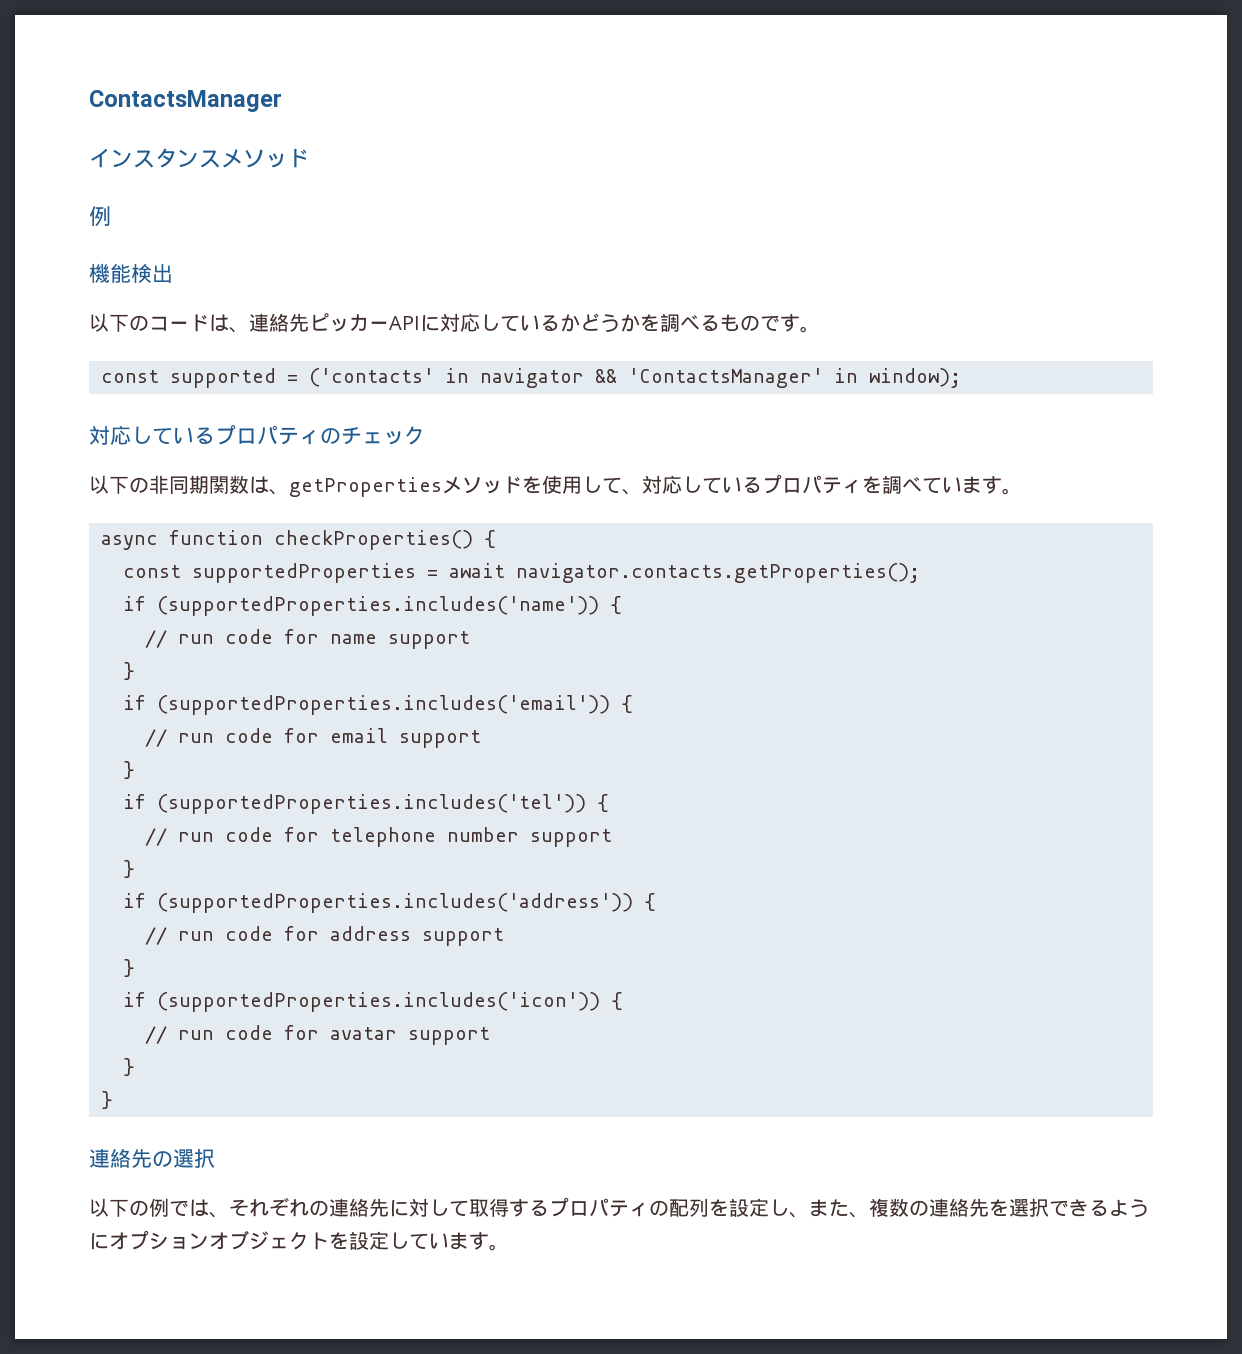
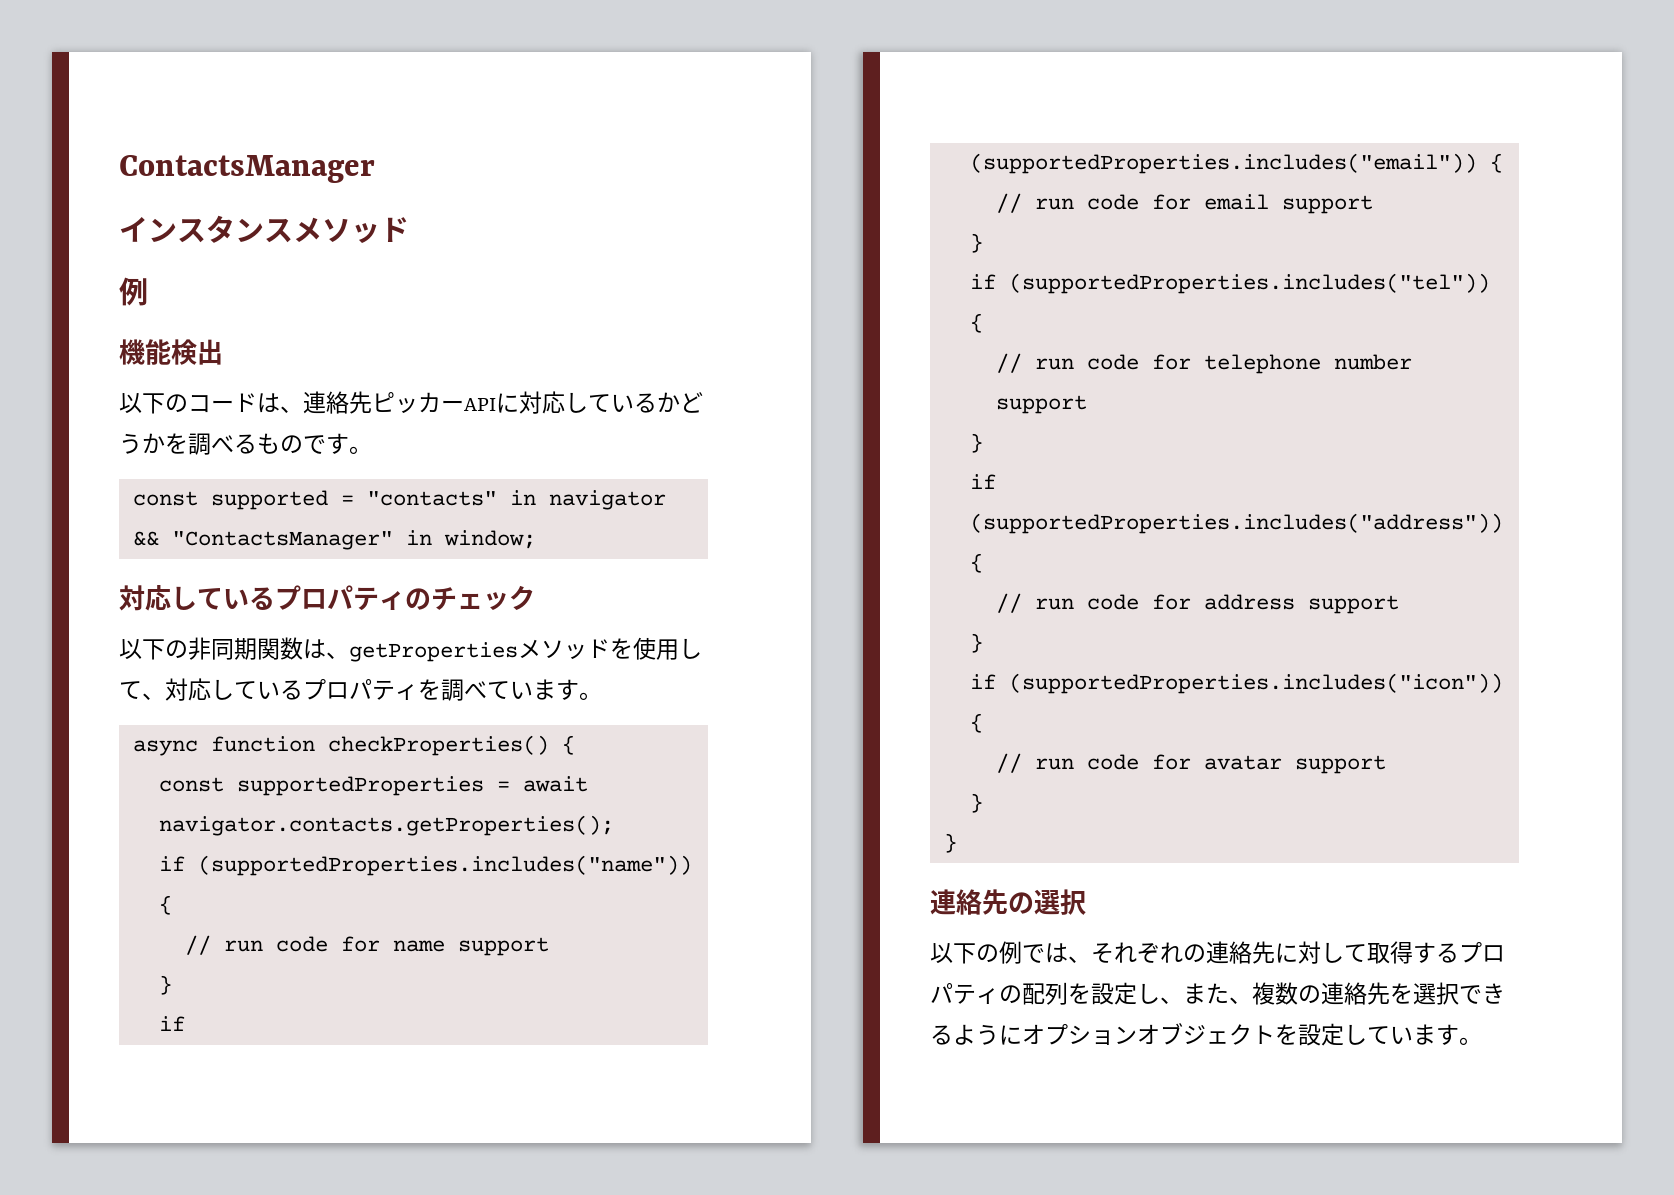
[308,368,434,387] ('contacts' -> [366,491,497,506] "contacts"
[627,368,961,388] 'ContactsManager' in window); -> [171,530,536,550] "ContactsManager" in window;
[156,596,599,616] (supportedProperties.includes('name')) -> [197,855,692,876] (supportedProperties.includes("name"))
[156,695,610,715] (supportedProperties.includes('email')) -> [969,153,1477,174] (supportedProperties.includes("email"))
[156,794,586,814] (supportedProperties.includes('tel')) -> [1008,273,1490,294] (supportedProperties.includes("tel"))
[156,893,633,913] (supportedProperties.includes('address')) -> [969,513,1503,534] (supportedProperties.includes("address"))
[156,992,600,1012] (supportedProperties.includes('icon')) -> [1008,673,1503,694] (supportedProperties.includes("icon"))

